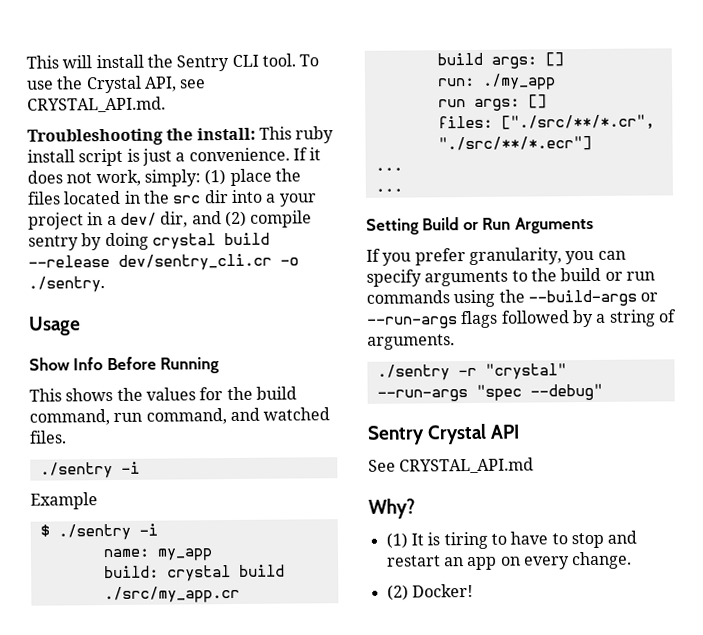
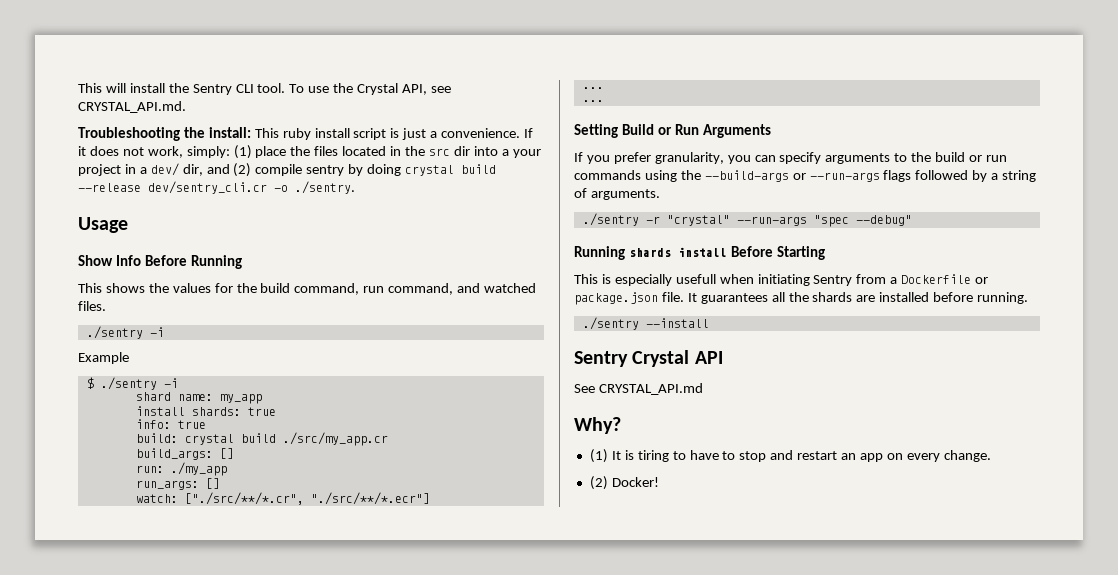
(158, 529) none -> [135,392,171,401] shard
(213, 554) none -> [135,406,276,416] [135,419,206,429] // install shards: true // info: true
[436,52,537,69] build args: -> [135,448,213,460] build_args:
[437,94,547,111] [437,115,493,129] run args: [] // files: -> [135,478,220,490] [135,494,178,503] run_args: [] // watch:
(603, 392) none -> [574,246,825,260] [574,274,989,286] [574,292,1029,305] [582,317,709,330] // Running shards install Before Starting // This is especially usefull when initiating Sentry from a Dockerfile or package.json file. It guarantees all the shards are installed before running. // ./sentry --install

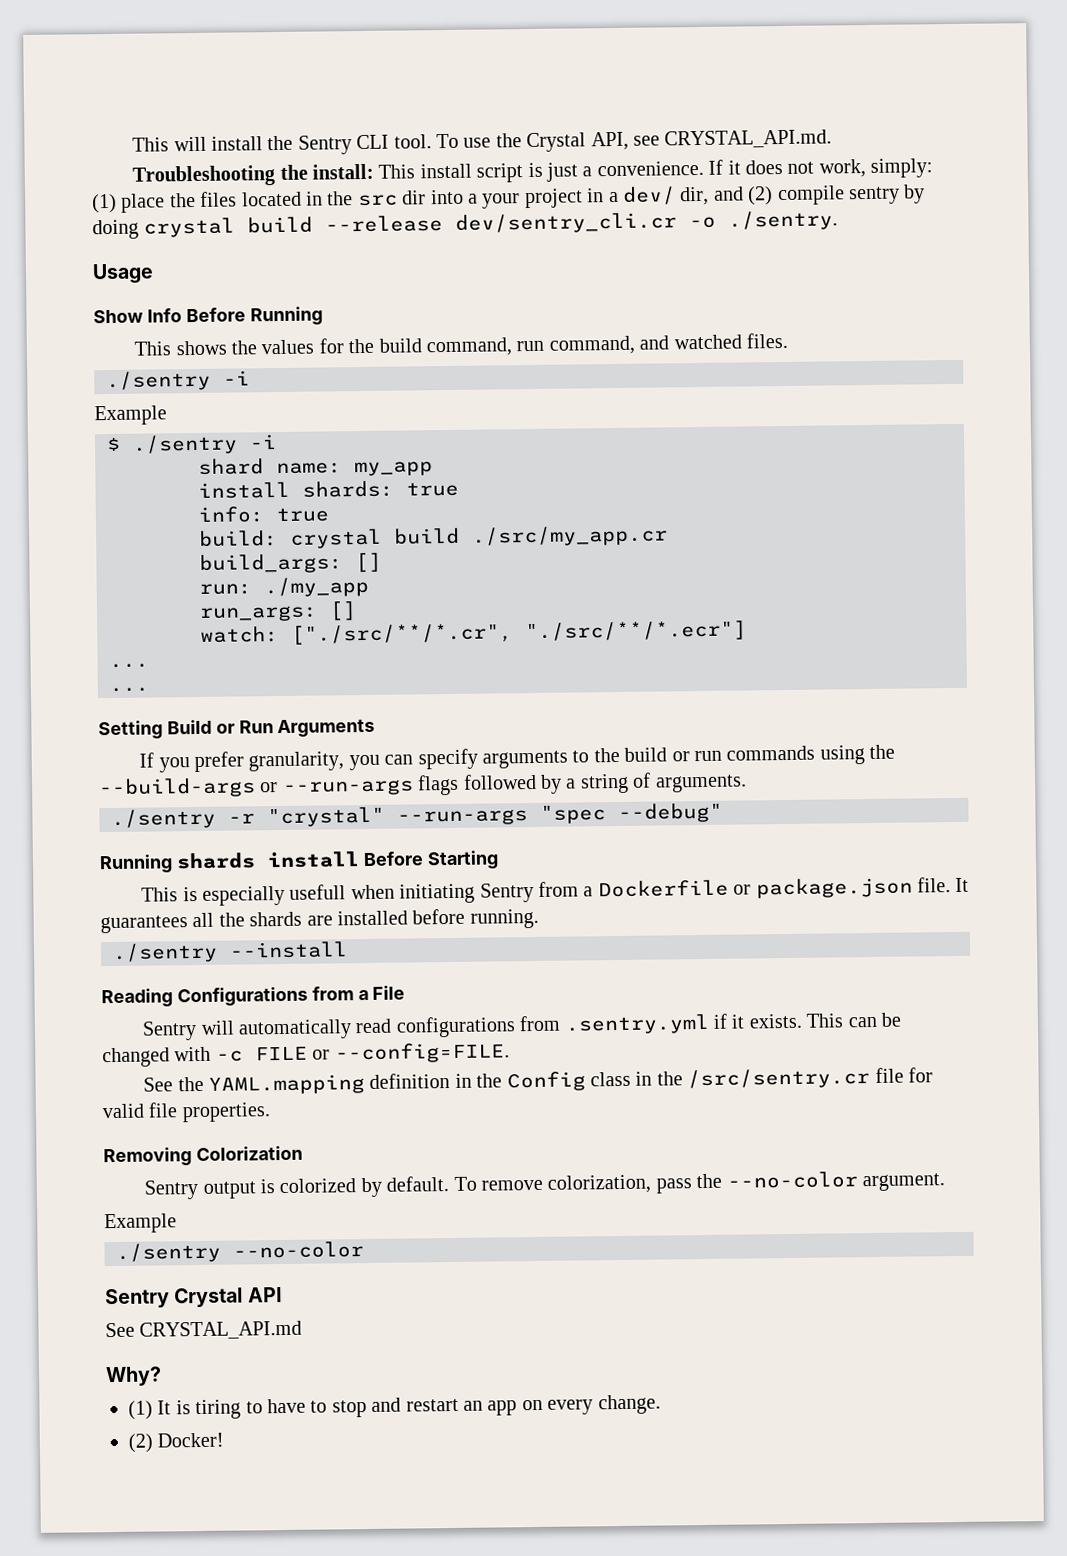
[282,128,311,140] ruby -> (416, 171) none
(709, 323) none -> [101,985,406,1008] [142,1012,901,1041] [102,1042,510,1068] [143,1067,933,1095] [102,1102,271,1123] [103,1145,303,1167] [144,1171,945,1200] [104,1213,177,1234] [116,1241,364,1263] // Reading Configurations from a File // Sentry will automatically read configurations from .sentry.yml if it exists. This can be changed with -c FILE or --config=FILE. // See the YAML.mapping definition in the Config class in the /src/sentry.cr file for valid file properties. // Removing Colorization // Sentry output is colorized by default. To remove colorization, pass the --no-color argument. // Example // ./sentry --no-color

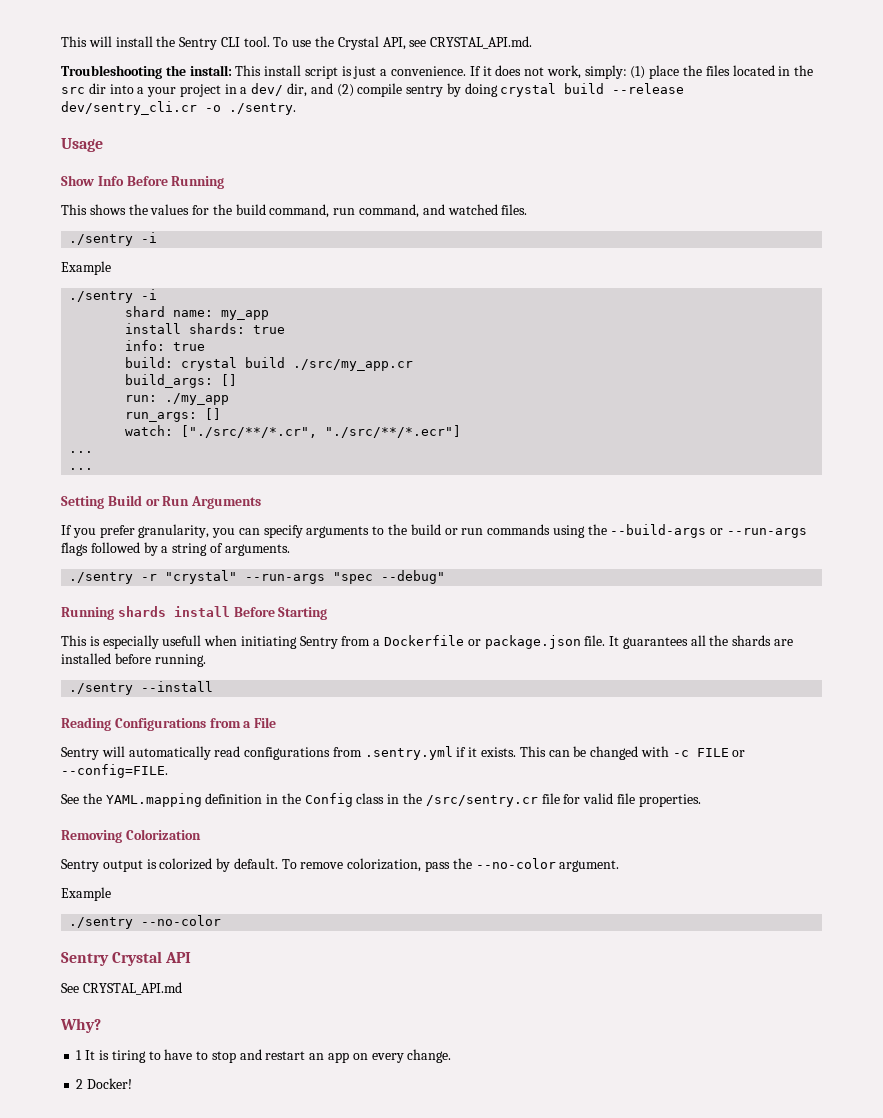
[106,437,121,452] $ -> (111, 268) none
[128,1400,153,1420] (1) -> [76,1050,83,1060] 1
[128,1433,153,1453] (2) -> [76,1079,84,1089] 2

